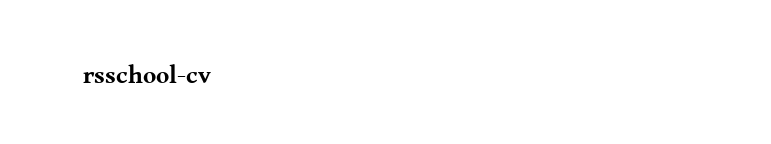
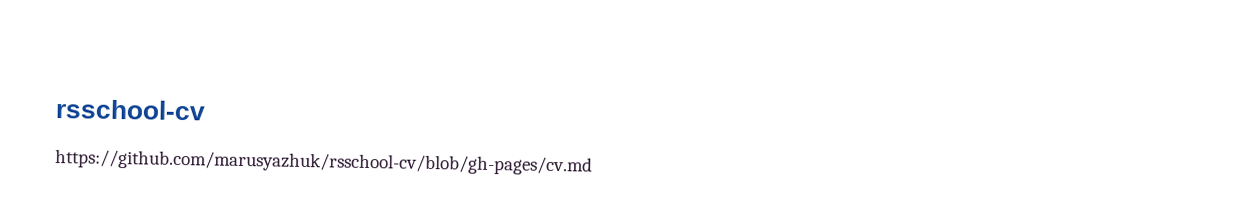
(211, 73) none -> [54,148,593,176] // https://github.com/marusyazhuk/rsschool-cv/blob/gh-pages/cv.md

